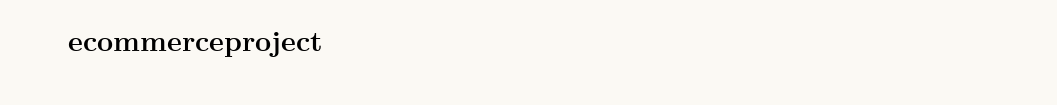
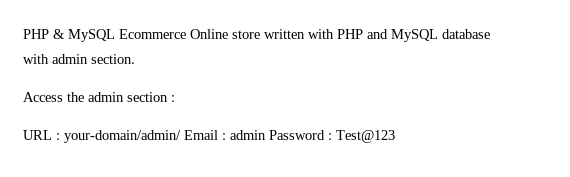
[68,32,323,57] ecommerceproject -> [23,29,490,42] [23,54,135,64] [23,92,175,102] [23,130,395,143] PHP & MySQL Ecommerce Online store written with PHP and MySQL database with admin section. // Access the admin section : // URL : your-domain/admin/ Email : admin Password : Test@123

